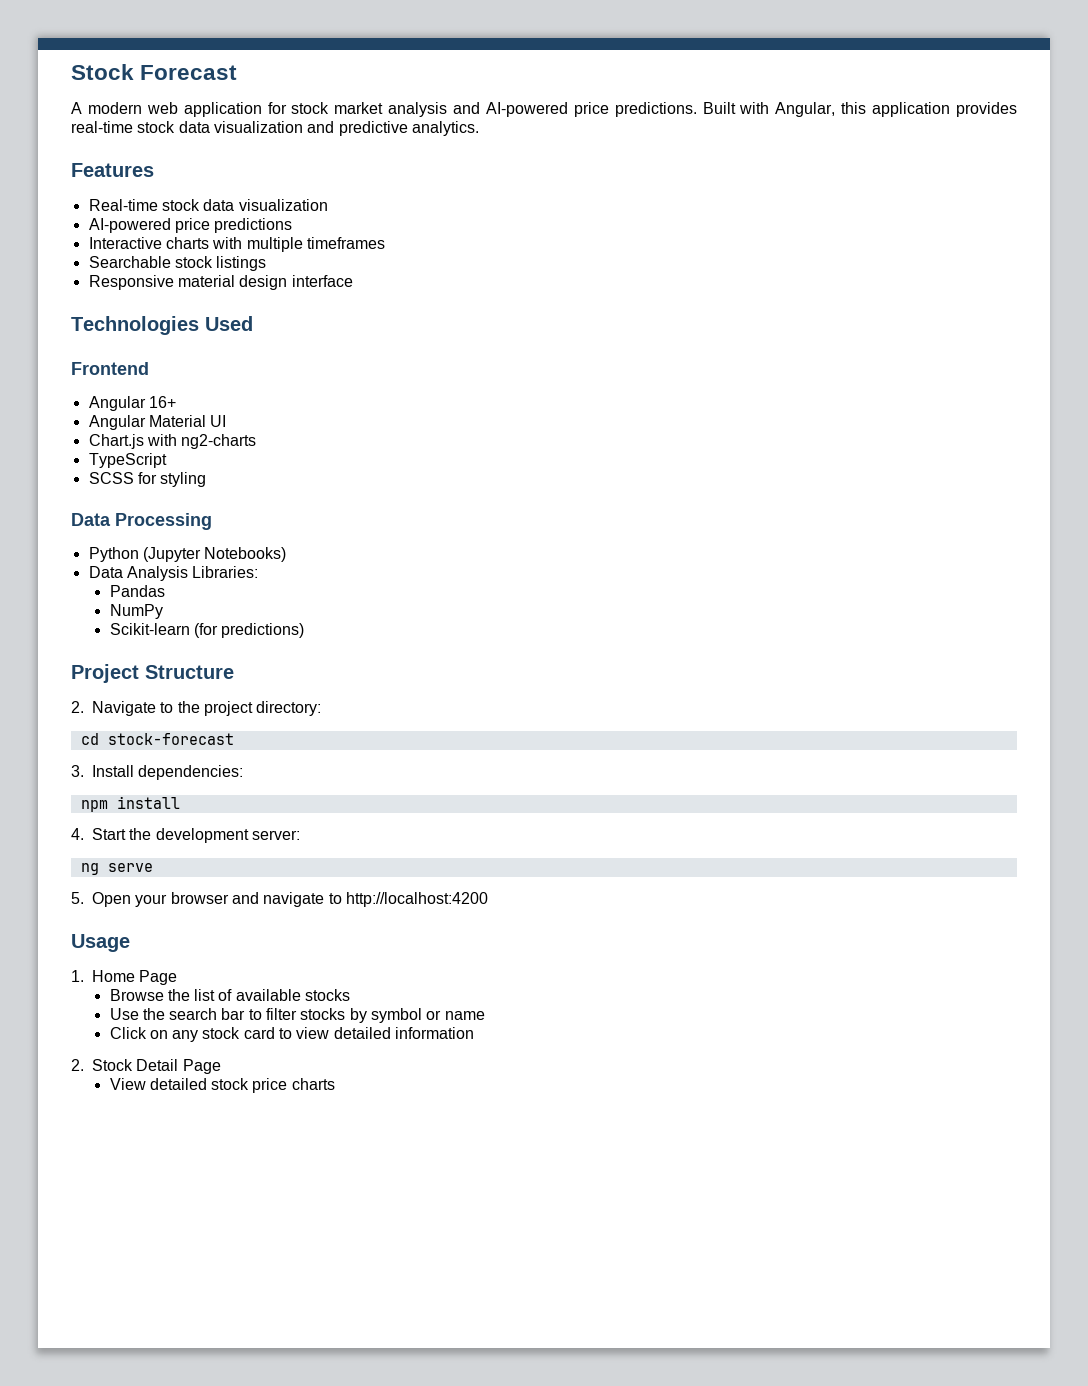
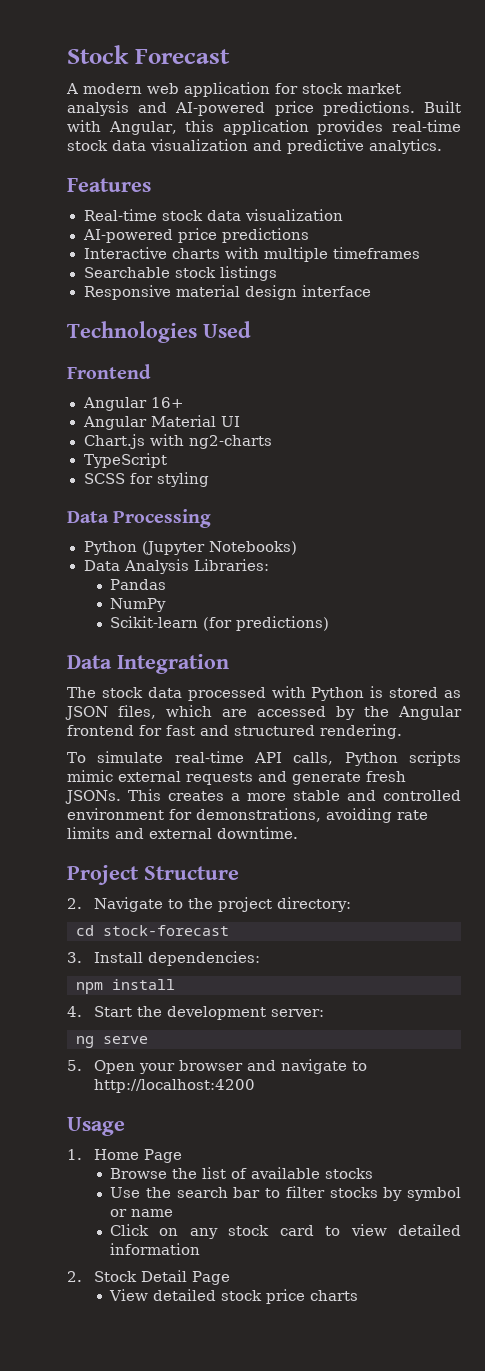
(305, 630) none -> [67,654,229,674] [67,686,461,701] [65,705,462,720] [67,724,402,739] [67,751,461,766] [67,770,406,785] [65,789,461,804] [67,808,428,823] [67,827,298,839] // Data Integration // The stock data processed with Python is stored as JSON files, which are accessed by the Angular frontend for fast and structured rendering. // To simulate real-time API calls, Python scripts mimic external requests and generate fresh JSONs. This creates a more stable and controlled environment for demonstrations, avoiding rate limits and external downtime.

